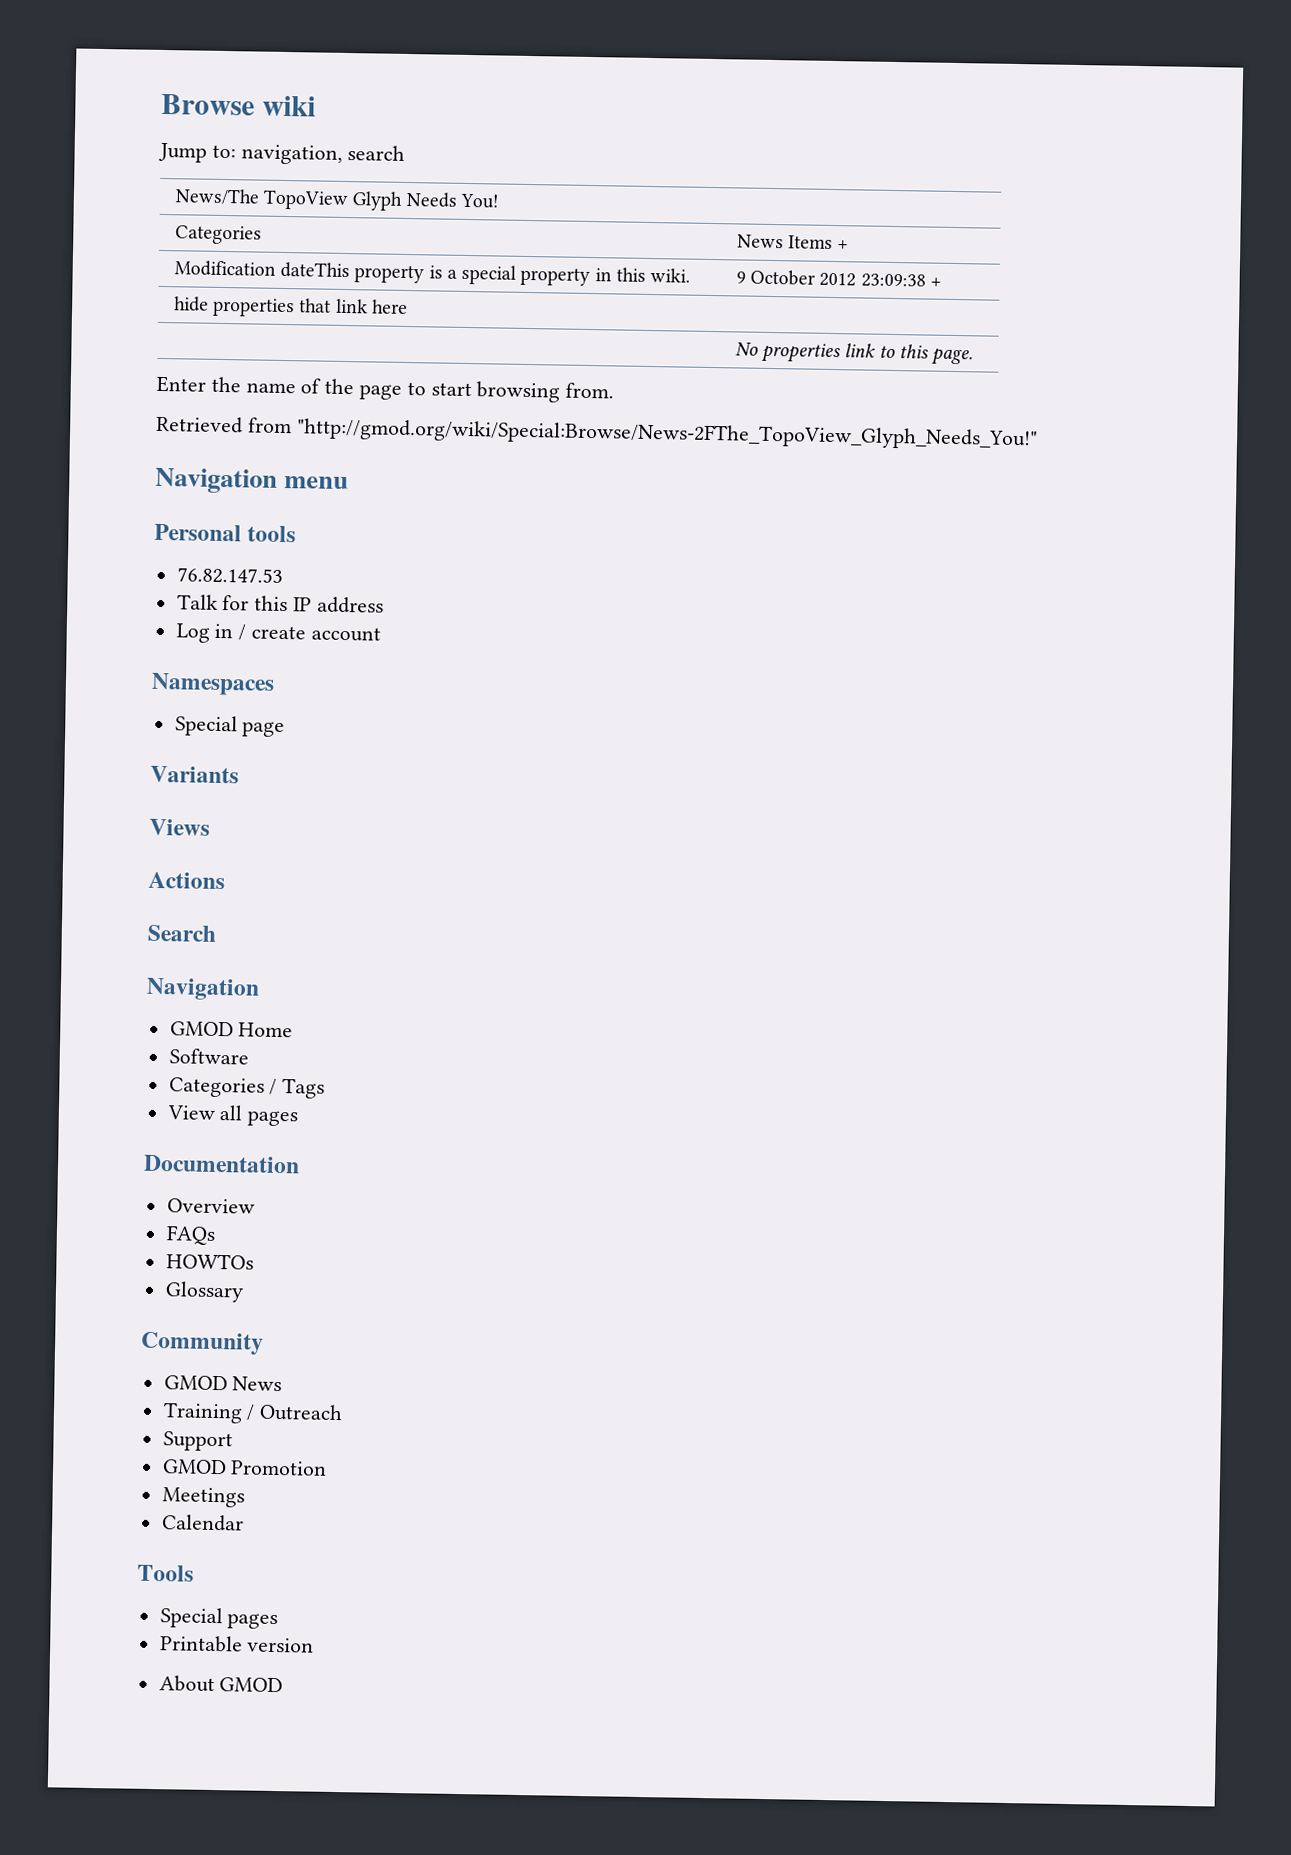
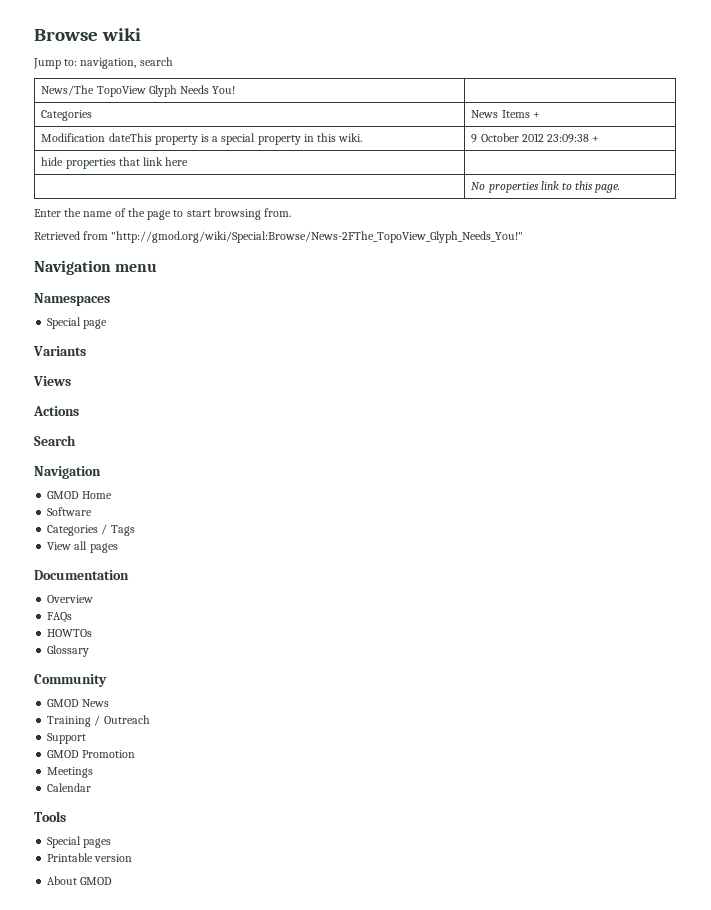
[154,523,297,543] [176,567,283,585] [176,594,384,614] [175,623,381,643] // Personal tools // 76.82.147.53 // Talk for this IP address // Log in / create account -> (158, 267) none

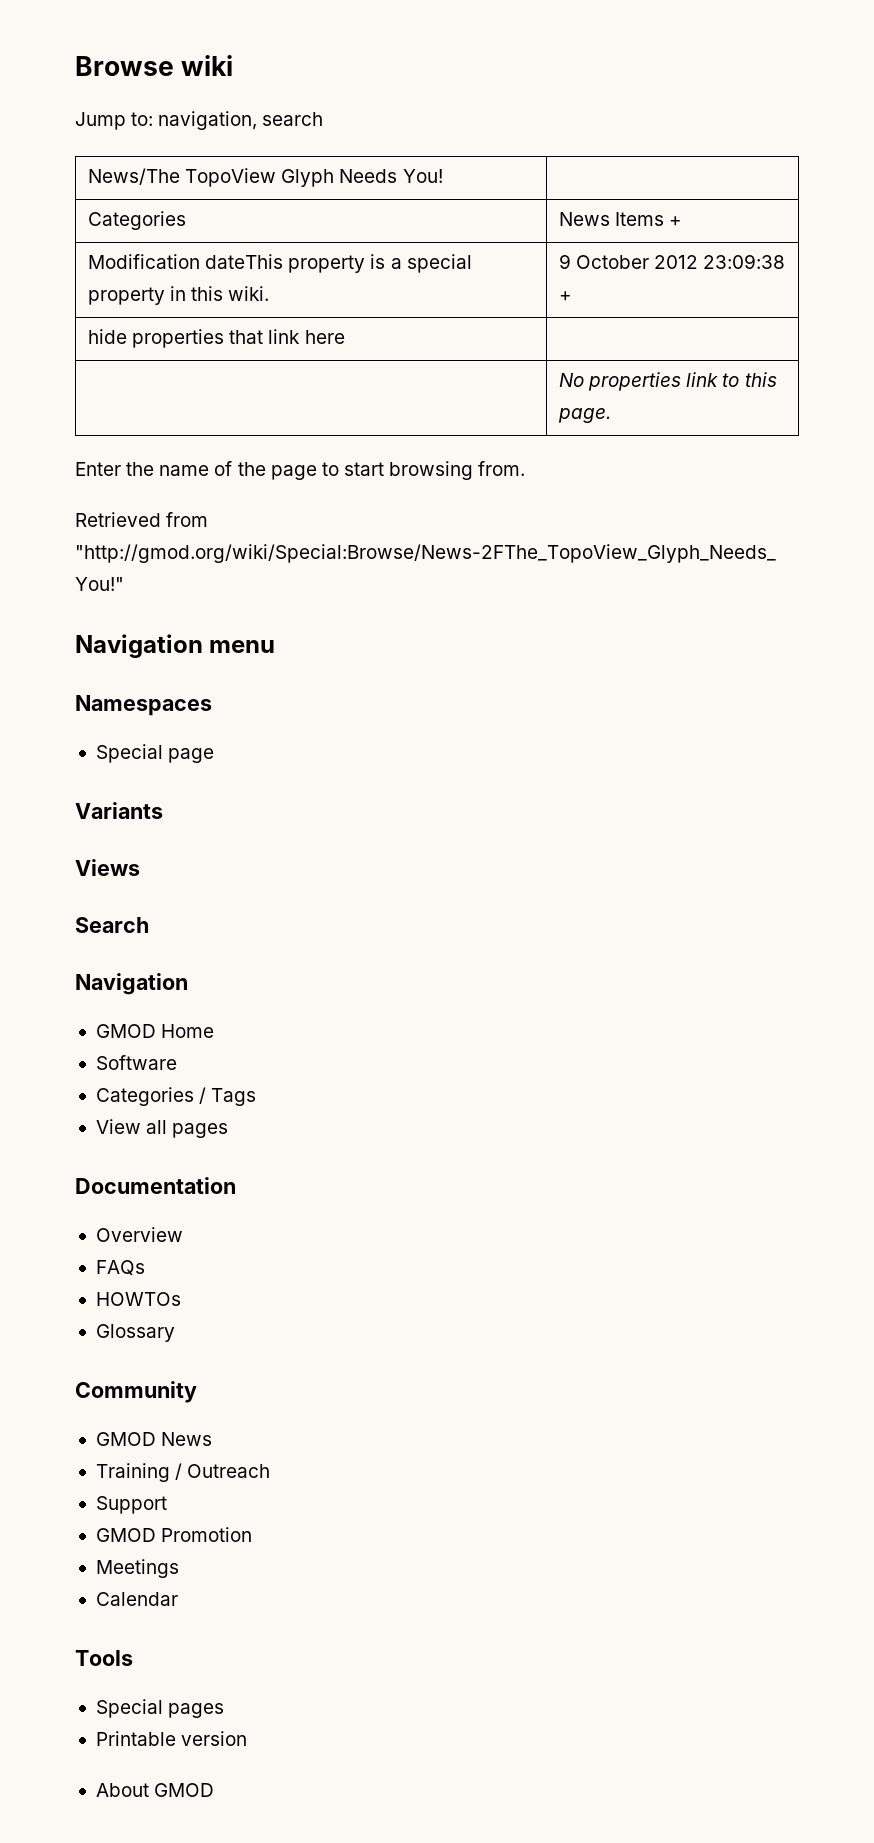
[33,406,79,416] // Actions -> (140, 867) none

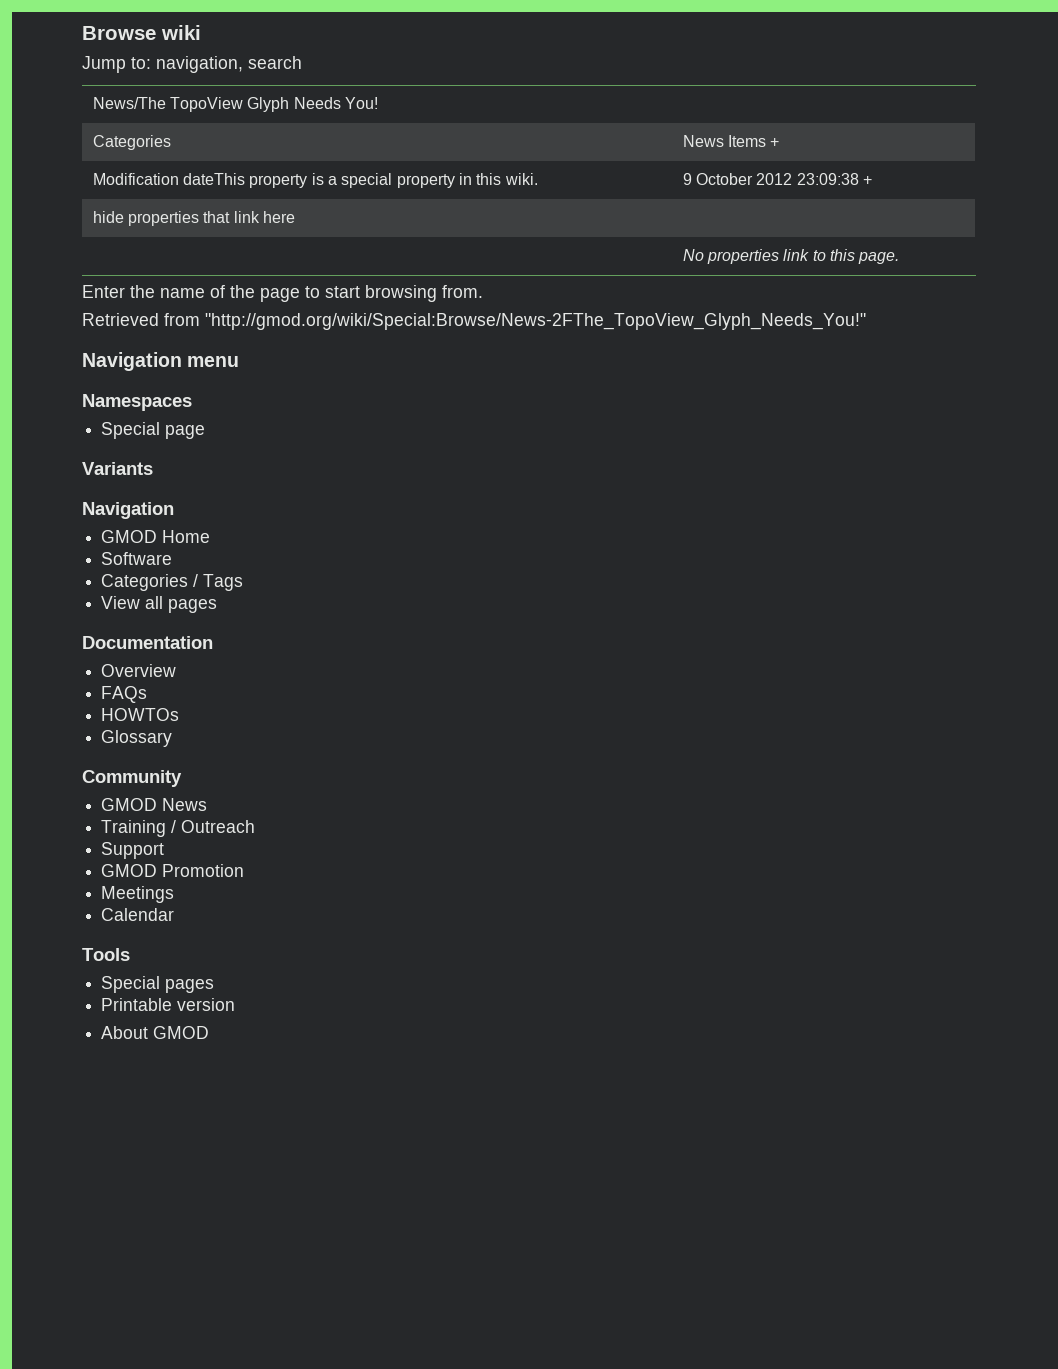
[75,859,140,876] [75,917,149,933] // Views // Search -> (153, 468) none

